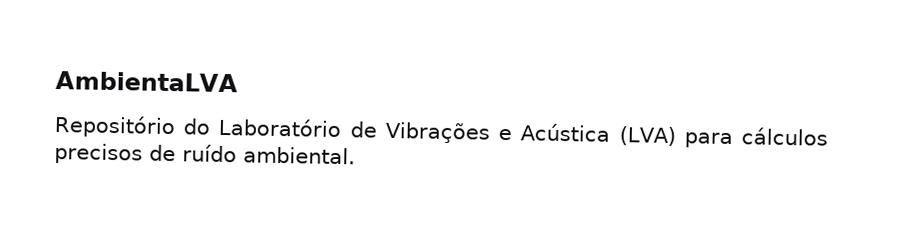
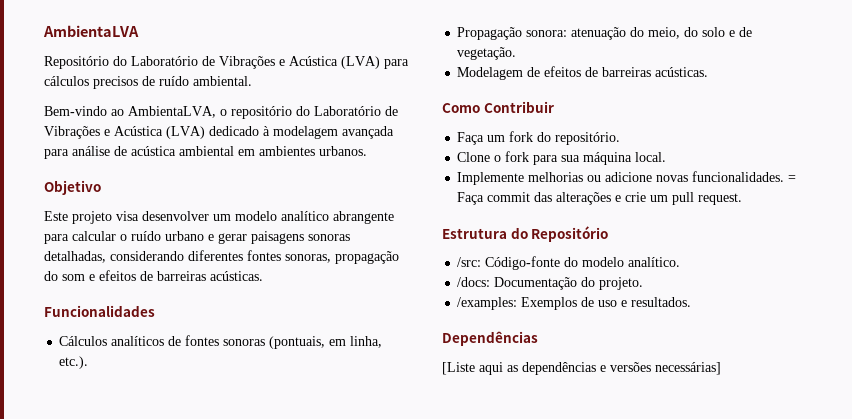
(356, 155) none -> [44,106,398,119] [44,126,394,139] [44,146,367,159] [44,180,101,195] [44,211,394,224] [44,231,350,244] [44,250,399,264] [44,270,263,281] [44,305,155,317] [59,335,383,349] [59,356,89,369] [457,27,753,40] [457,47,517,60] [457,66,709,80] [442,101,554,113] [457,131,621,145] [457,151,667,165] [457,171,797,185] [457,192,743,205] [442,226,609,242] [457,256,681,270] [457,277,644,290] [457,297,692,310] [442,331,538,346] [442,362,721,375] // Bem-vindo ao AmbientaLVA, o repositório do Laboratório de Vibrações e Acústica (LVA) dedicado à modelagem avançada para análise de acústica ambiental em ambientes urbanos. // Objetivo // Este projeto visa desenvolver um modelo analítico abrangente para calcular o ruído urbano e gerar paisagens sonoras detalhadas, considerando diferentes fontes sonoras, propagação do som e efeitos de barreiras acústicas. // Funcionalidades // Cálculos analíticos de fontes sonoras (pontuais, em linha, etc.). // Propagação sonora: atenuação do meio, do solo e de vegetação. // Modelagem de efeitos de barreiras acústicas. // Como Contribuir // Faça um fork do repositório. // Clone o fork para sua máquina local. // Implemente melhorias ou adicione novas funcionalidades. = Faça commit das alterações e crie um pull request. // Estrutura do Repositório // /src: Código-fonte do modelo analítico. // /docs: Documentação do projeto. // /examples: Exemplos de uso e resultados. // Dependências // [Liste aqui as dependências e versões necessárias]

